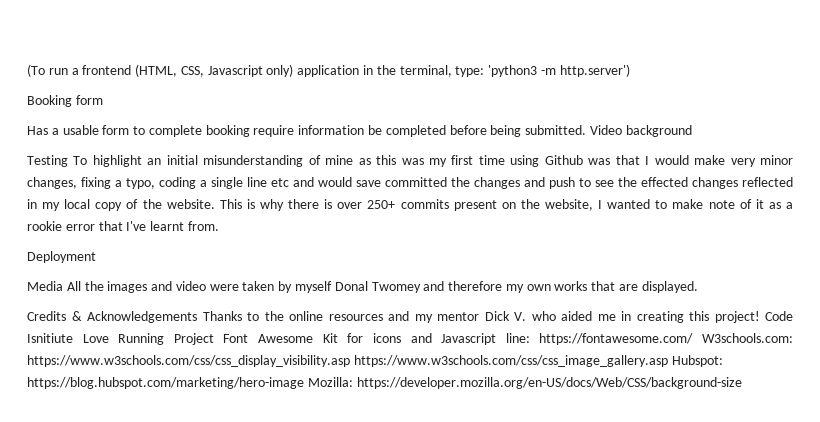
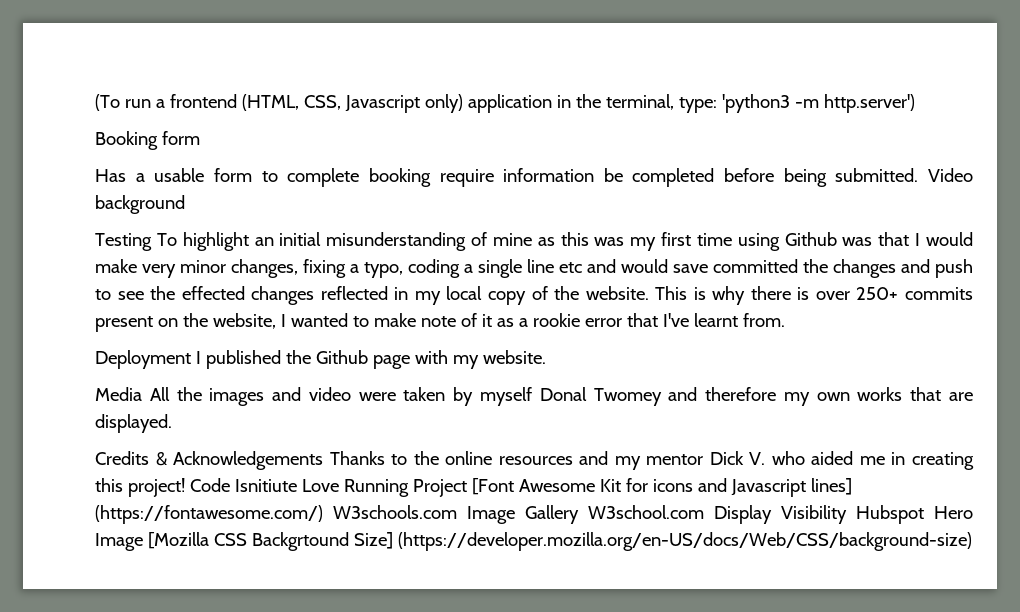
(96, 257) none -> [195,350,546,369] I published the Github page with my website.
[223,334,249,343] Font -> [471,478,514,495] [Font
[505,333,794,345] [27,355,723,367] [27,377,742,389] line: https://fontawesome.com/ W3schools.com: https://www.w3schools.com/css/css_display_visibility.asp https://www.w3schools.com/css/css_image_gallery.asp Hubspot: https://blog.hubspot.com/marketing/hero-image Mozilla: https://developer.mozilla.org/en-US/docs/Web/CSS/background-size -> [810,478,852,495] [95,505,973,524] [95,532,972,551] lines] (https://fontawesome.com/) W3schools.com Image Gallery W3school.com Display Visibility Hubspot Hero Image [Mozilla CSS Backgrtound Size] (https://developer.mozilla.org/en-US/docs/Web/CSS/background-size)

